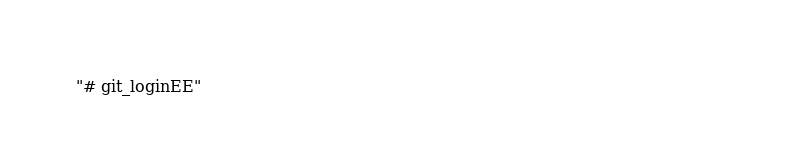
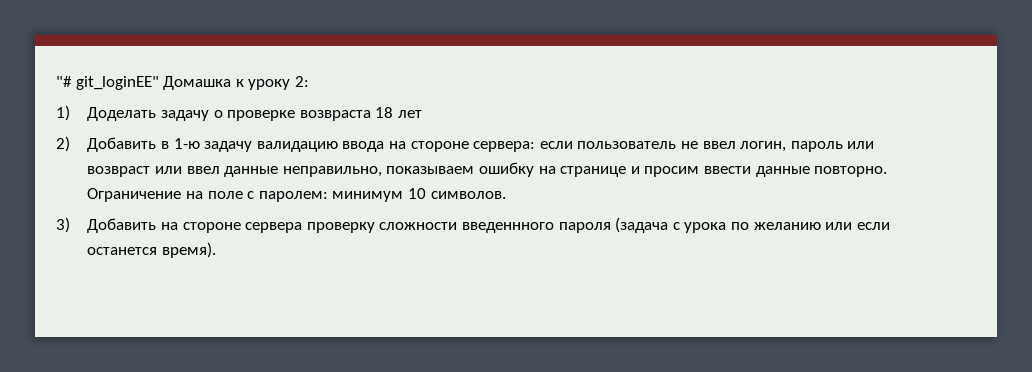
(201, 87) none -> [163,76,309,90] [56,105,422,121] [56,136,875,152] [87,162,888,177] [87,188,506,202] [56,217,890,233] [87,242,217,258] Домашка к уроку 2: // 1) Доделать задачу о проверке возвраста 18 лет // 2) Добавить в 1-ю задачу валидацию ввода на стороне сервера: если пользователь не ввел логин, пароль или возвраст или ввел данные неправильно, показываем ошибку на странице и просим ввести данные повторно. Ограничение на поле с паролем: минимум 10 символов. // 3) Добавить на стороне сервера проверку сложности введеннного пароля (задача с урока по желанию или если останется время).

